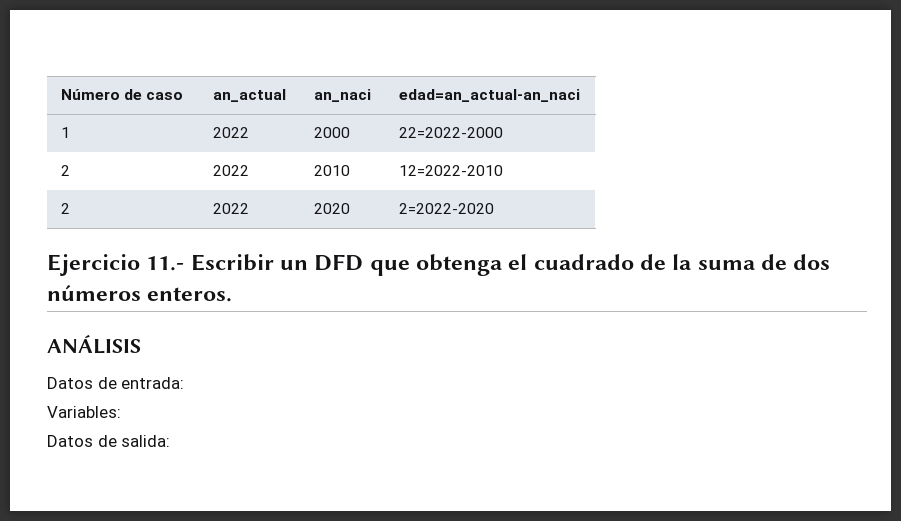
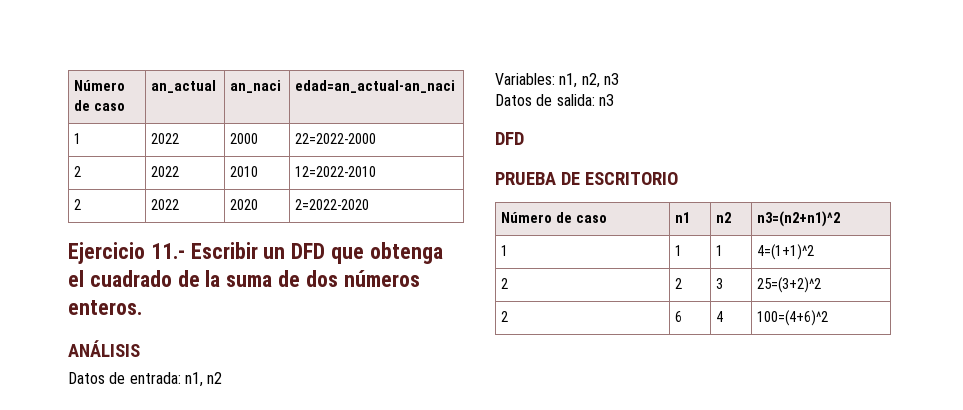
(185, 383) none -> [184,372,223,387] n1, n2
(121, 412) none -> [559,73,619,88] n1, n2, n3
(171, 441) none -> [598,94,614,106] [495,132,524,145] [495,172,678,185] [501,212,608,223] [675,212,691,223] [716,212,732,223] [757,211,841,227] [501,245,509,256] [675,245,683,256] [716,245,724,256] [757,244,815,260] [501,278,509,289] [675,278,683,289] [716,278,724,289] [757,277,822,293] [501,311,509,322] [675,311,683,322] [716,311,724,322] [757,310,829,326] n3 // DFD // PRUEBA DE ESCRITORIO // Número de caso | n1 | n2 | n3=(n2+n1)^2 // 1 | 1 | 1 | 4=(1+1)^2 // 2 | 2 | 3 | 25=(3+2)^2 // 2 | 6 | 4 | 100=(4+6)^2

